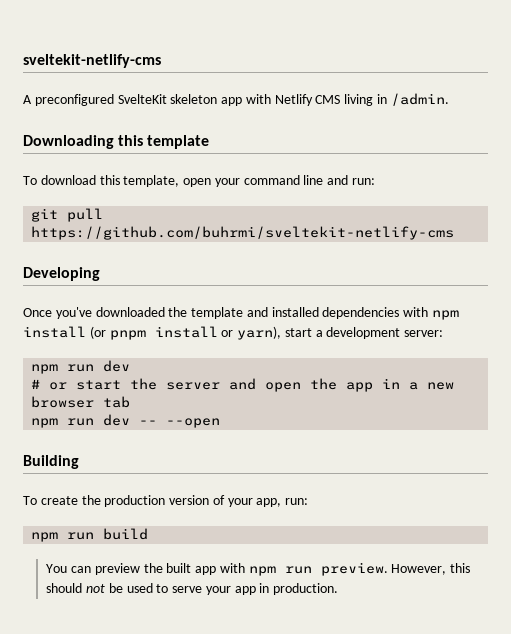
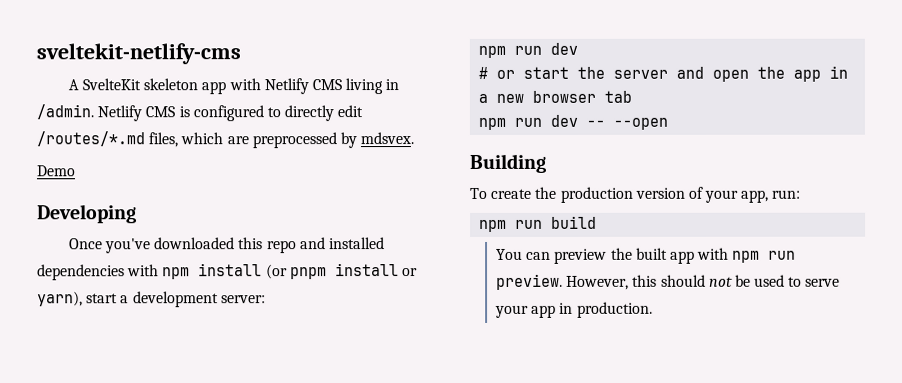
[34,94,114,106] preconfigured -> (79, 85) none
[23,135,210,149] [23,175,376,187] [31,208,104,222] [31,226,455,240] // Downloading this template // To download this template, open your command line and run: // git pull https://github.com/buhrmi/sveltekit-netlify-cms -> [97,105,364,122] [36,131,415,149] [36,165,75,177] Netlify CMS is configured to directly edit /routes/*.md files, which are preprocessed by mdsvex. // Demo
[168,307,244,319] the template -> [238,237,297,254] this repo

